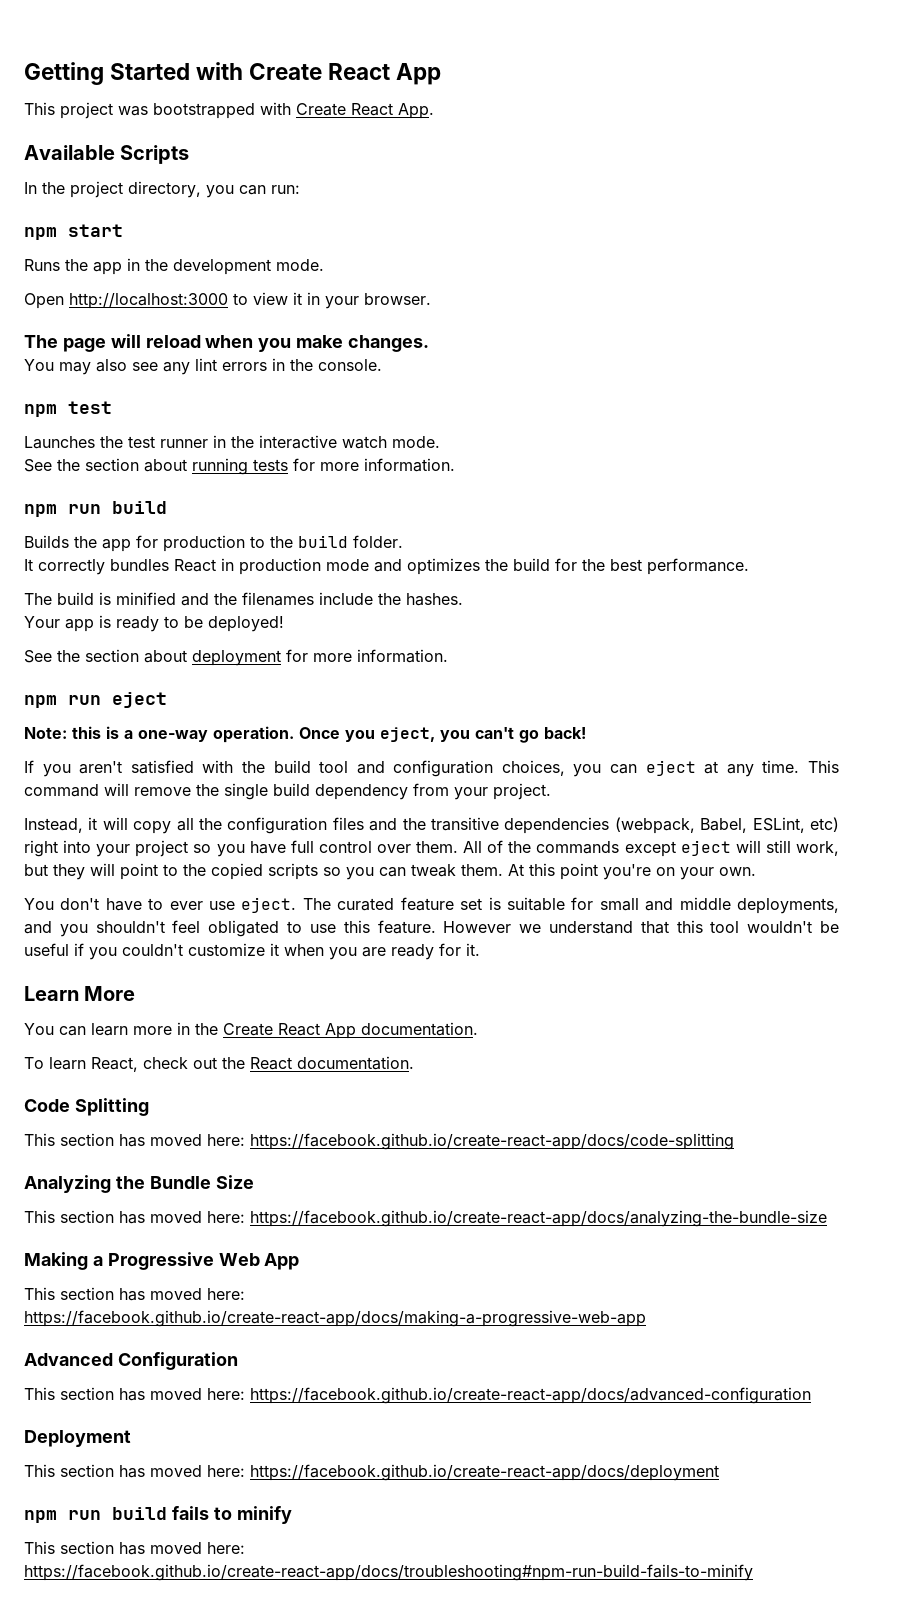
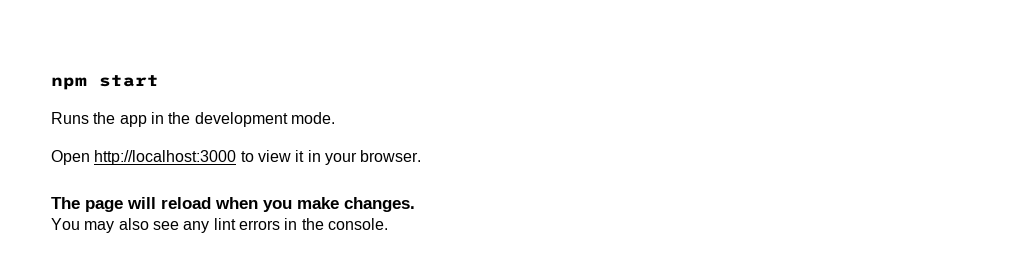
[24,62,442,85] [24,102,434,119] [24,145,190,164] [24,181,300,198] Getting Started with Create React App // This project was bootstrapped with Create React App. // Available Scripts // In the project directory, you can run: // -> (51, 83) none
[24,401,112,417] [24,435,440,449] [24,458,455,475] [24,501,167,517] [24,535,403,552] [24,558,749,575] [24,592,463,606] [24,615,284,632] [24,649,448,666] [24,692,167,708] [24,726,586,743] [24,760,840,777] [24,783,551,800] [24,817,839,834] [24,840,839,857] [24,863,756,880] [24,897,839,914] [24,920,839,937] [24,943,480,960] [24,986,136,1001] [24,1022,478,1039] [24,1056,414,1072] [24,1098,149,1116] [24,1133,734,1150] [24,1175,254,1193] [24,1210,827,1227] [24,1252,300,1270] [24,1287,245,1301] [24,1310,646,1327] [24,1352,238,1370] [24,1387,811,1404] [24,1430,131,1447] [24,1464,719,1481] [24,1506,292,1524] [24,1541,245,1555] [24,1564,753,1581] // npm test // Launches the test runner in the interactive watch mode. // See the section about running tests for more information. // npm run build // Builds the app for production to the build folder. // It correctly bundles React in production mode and optimizes the build for the best performance. // The build is minified and the filenames include the hashes. // Your app is ready to be deployed! // See the section about deployment for more information. // npm run eject // Note: this is a one-way operation. Once you eject, you can't go back! // If you aren't satisfied with the build tool and configuration choices, you can eject at any time. This command will remove the single build dependency from your project. // Instead, it will copy all the configuration files and the transitive dependencies (webpack, Babel, ESLint, etc) right into your project so you have full control over them. All of the commands except eject will still work, but they will point to the copied scripts so you can tweak them. At this point you're on your own. // You don't have to ever use eject. The curated feature set is suitable for small and middle deployments, and you shouldn't feel obligated to use this feature. However we understand that this tool wouldn't be useful if you couldn't customize it when you are ready for it. // Learn More // You can learn more in the Create React App documentation. // To learn React, check out the React documentation. // Code Splitting // This section has moved here: https://facebook.github.io/create-react-app/docs/code-splitting // Analyzing the Bundle Size // This section has moved here: https://facebook.github.io/create-react-app/docs/analyzing-the-bundle-size // Making a Progressive Web App // This section has moved here: https://facebook.github.io/create-react-app/docs/making-a-progressive-web-app // Advanced Configuration // This section has moved here: https://facebook.github.io/create-react-app/docs/advanced-configuration // Deployment // This section has moved here: https://facebook.github.io/create-react-app/docs/deployment // npm run build fails to minify // This section has moved here: https://facebook.github.io/create-react-app/docs/troubleshooting#npm-run-build-fails-to-minify -> (388, 224) none

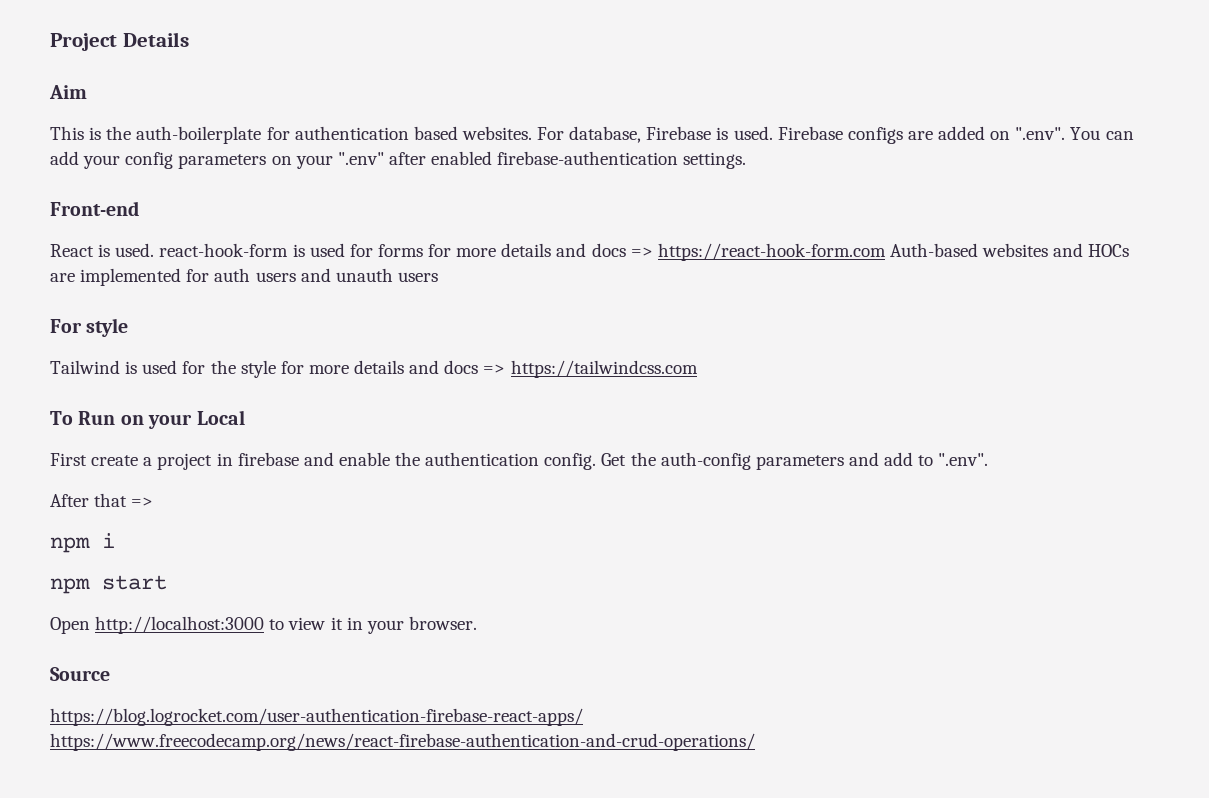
[51,75,159,90] [51,112,335,127] npm start // Runs the app in the development mode. -> [50,32,189,51] [49,85,87,99] [50,126,1134,144] [50,151,747,169] [50,201,139,216] [50,243,1130,261] [50,268,438,286] [50,318,129,337] [50,360,698,378] [50,410,245,429] [50,452,989,470] [50,493,154,507] [50,533,115,553] [50,575,167,594] Project Details // Aim // This is the auth-boilerplate for authentication based websites. For database, Firebase is used. Firebase configs are added on ".env". You can add your config parameters on your ".env" after enabled firebase-authentication settings. // Front-end // React is used. react-hook-form is used for forms for more details and docs => https://react-hook-form.com Auth-based websites and HOCs are implemented for auth users and unauth users // For style // Tailwind is used for the style for more details and docs => https://tailwindcss.com // To Run on your Local // First create a project in firebase and enable the authentication config. Get the auth-config parameters and add to ".env". // After that => // npm i // npm start
[51,197,415,212] [51,218,388,233] The page will reload when you make changes. // You may also see any lint errors in the console. -> [50,667,110,681] [50,708,583,726] [50,733,755,751] Source // https://blog.logrocket.com/user-authentication-firebase-react-apps/ https://www.freecodecamp.org/news/react-firebase-authentication-and-crud-operations/

